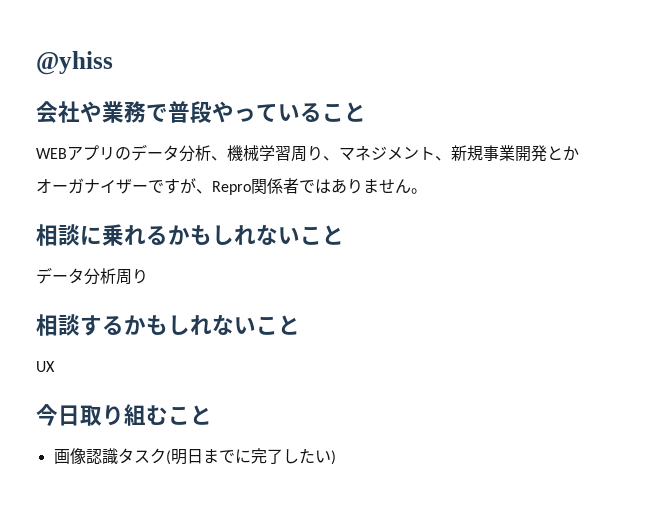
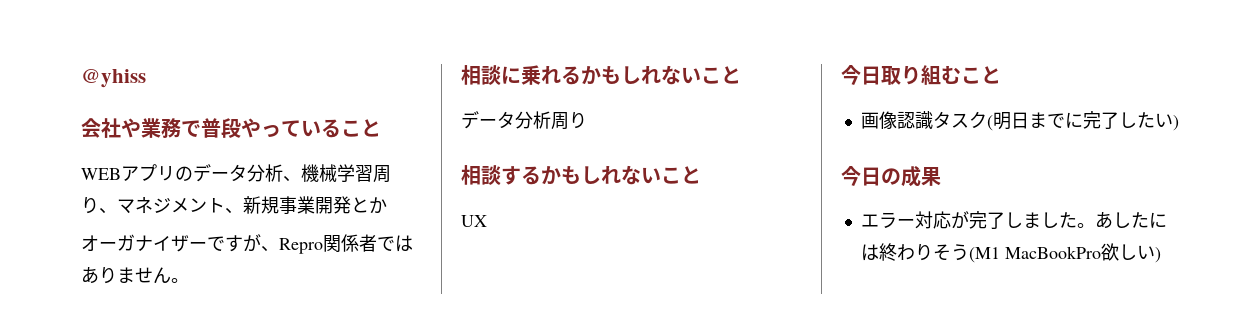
(336, 457) none -> [841,165,941,187] [860,211,1167,229] [860,243,1161,263] // 今日の成果 // エラー対応が完了しました。あしたには終わりそう(M1 MacBookPro欲しい)

